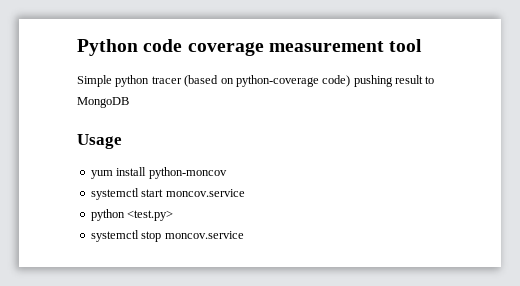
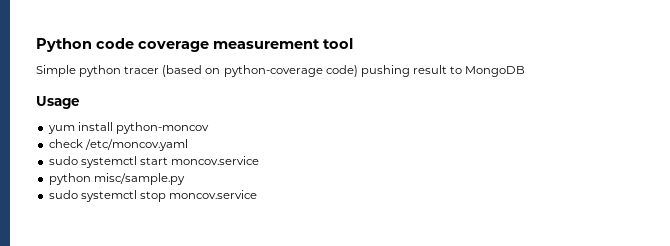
(227, 173) none -> [48,139,188,151] [48,156,78,165] check /etc/moncov.yaml // sudo
[127,210,174,221] <test.py> // -> [93,173,185,185] [48,190,78,199] misc/sample.py // sudo

